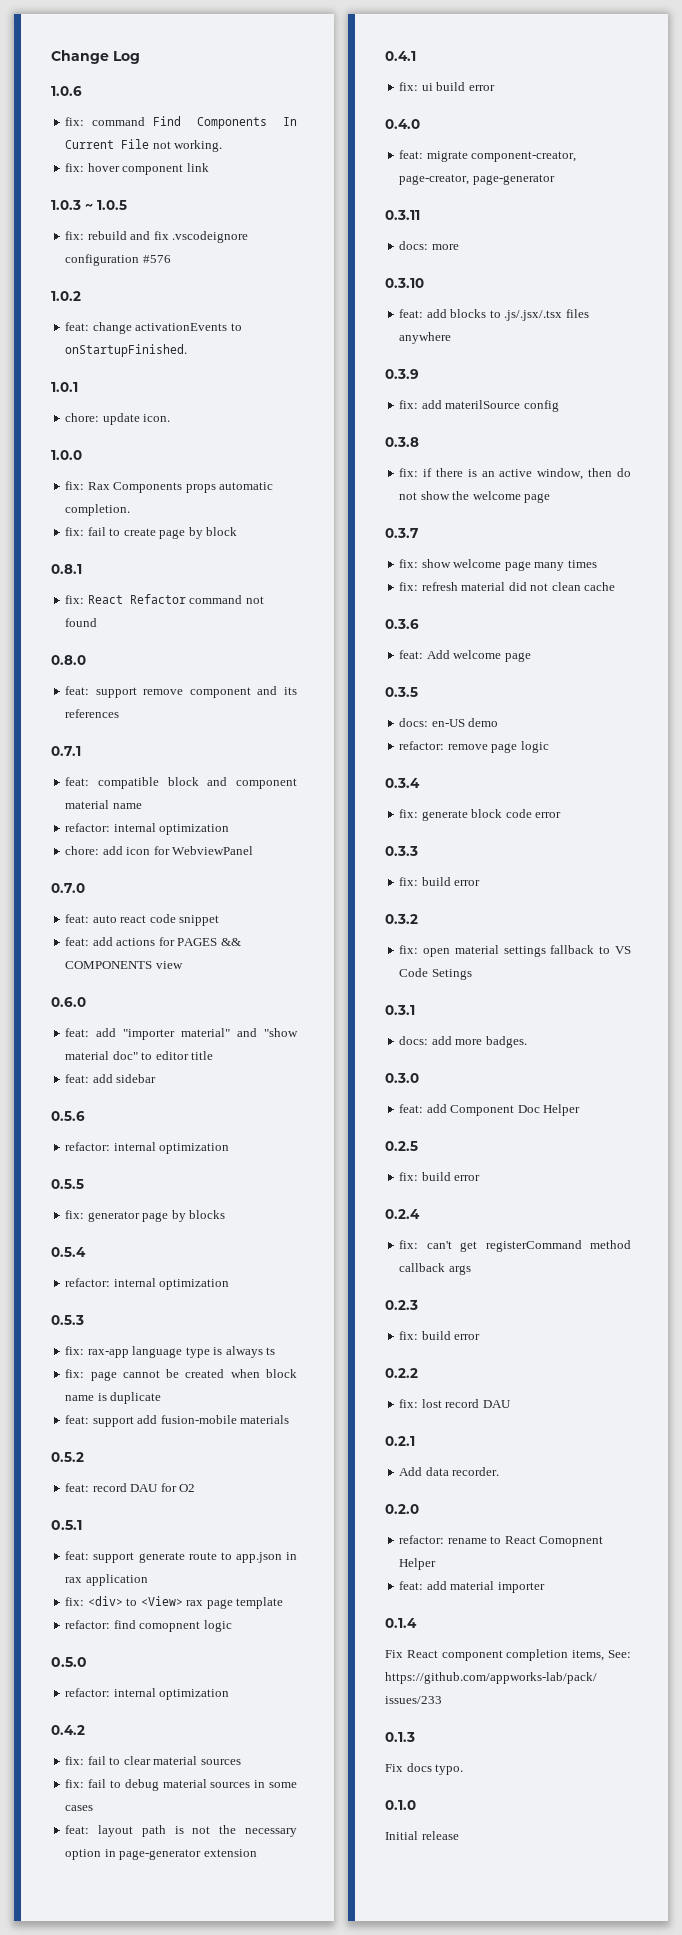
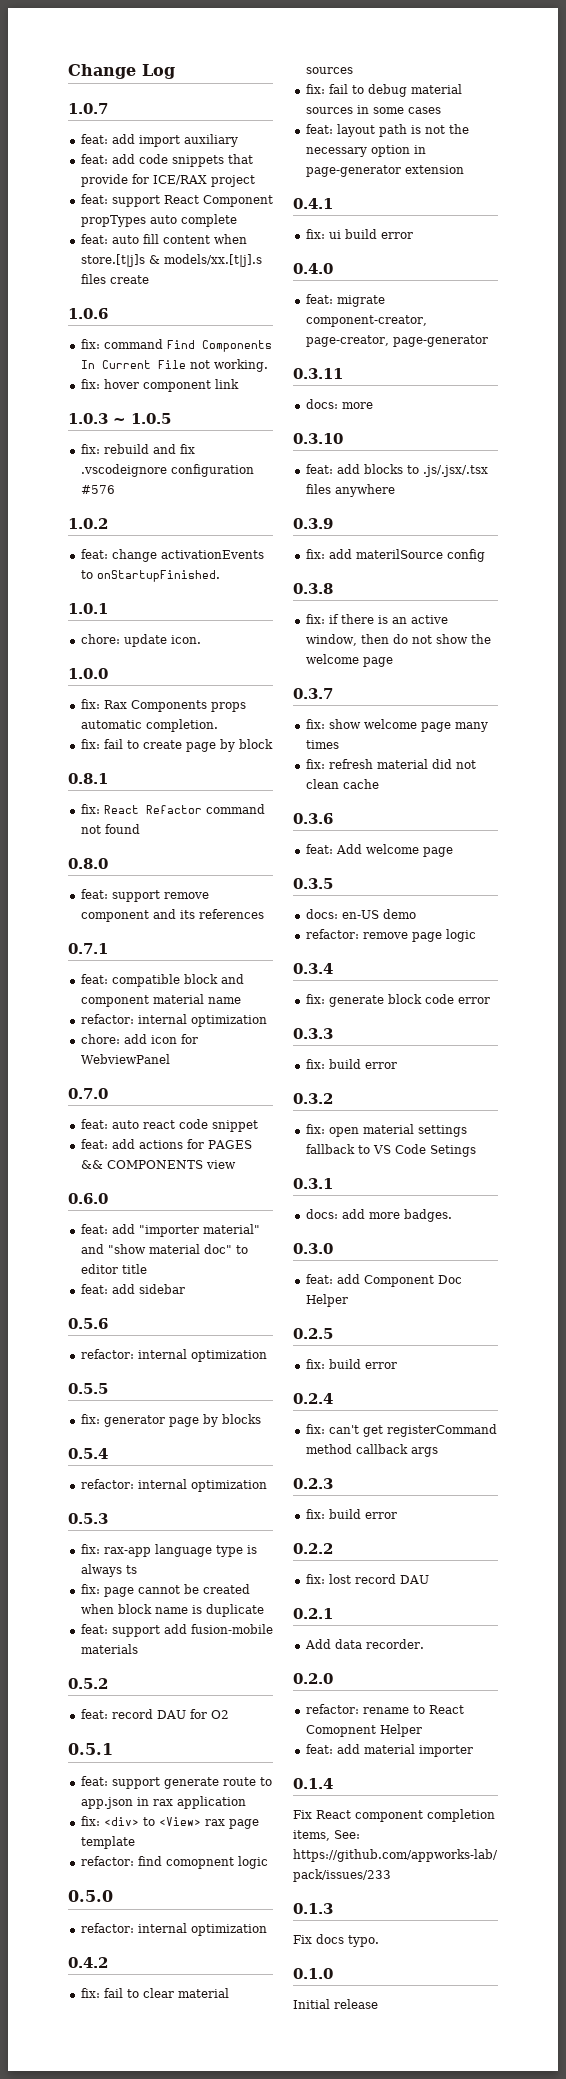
(140, 57) none -> [68,103,108,114] [80,134,238,147] [80,154,253,167] [80,174,255,187] [80,194,273,207] [80,214,237,227] [80,234,247,244] [80,254,262,267] [80,274,149,284] // 1.0.7 // feat: add import auxiliary // feat: add code snippets that provide for ICE/RAX project // feat: support React Component propTypes auto complete // feat: auto fill content when store.[t|j]s & models/xx.[t|j].s files create

